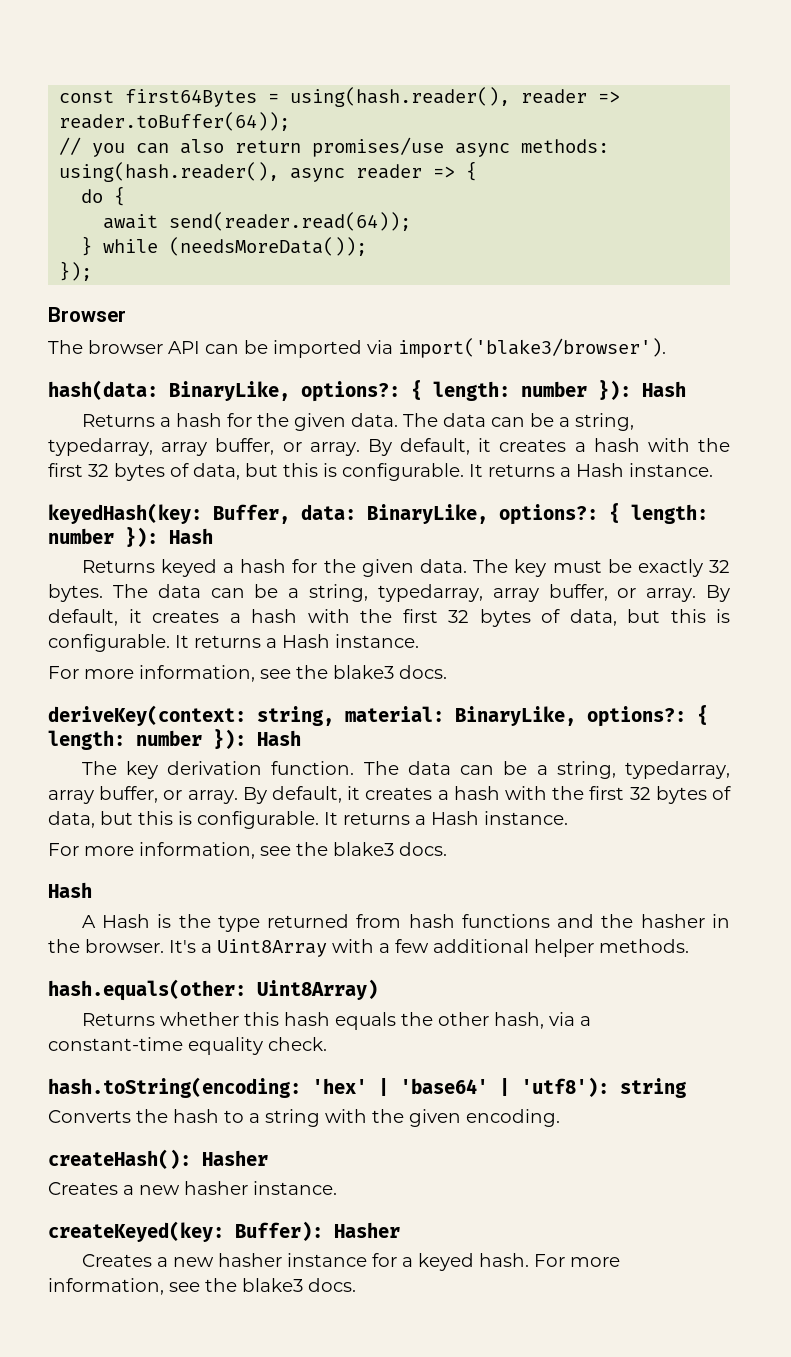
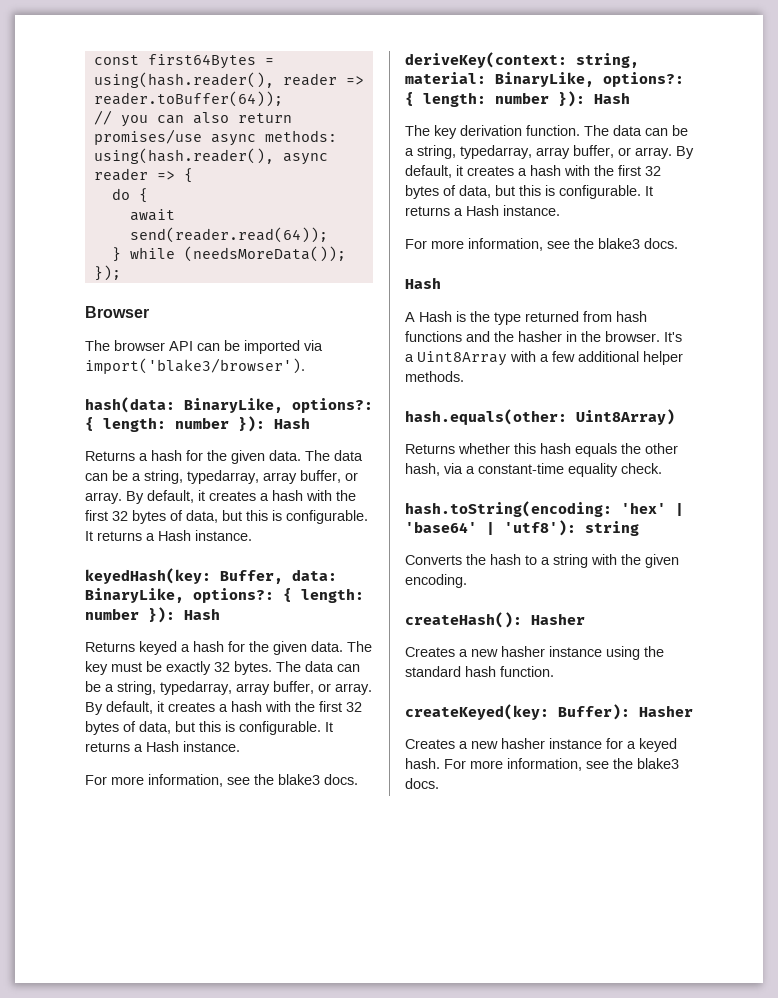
[253,1181,337,1195] instance. -> [549,646,664,660] [405,666,554,677] instance using the standard hash function.

